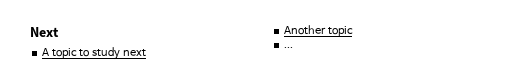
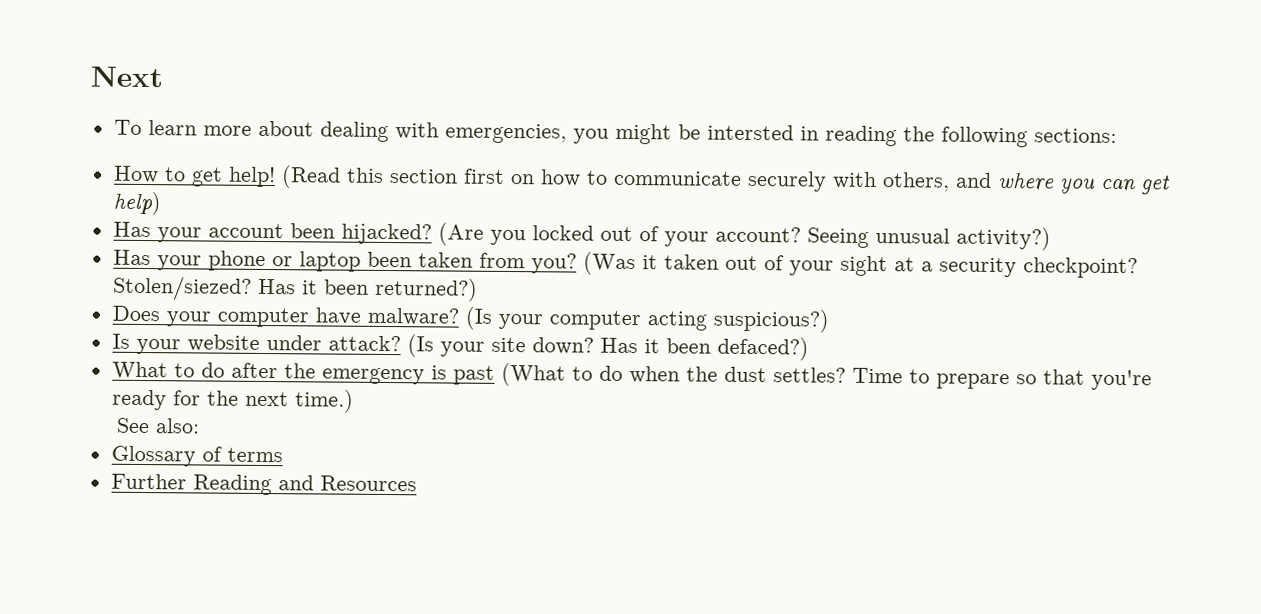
[42,47,146,60] [284,25,354,37] [284,47,294,48] A topic to study next // Another topic // ... -> [113,119,1117,148] [113,165,1171,195] [112,191,161,216] [112,221,1051,251] [112,249,1138,279] [112,275,478,302] [111,305,829,333] [111,333,809,361] [111,361,1152,391] [111,389,354,413] [115,417,200,434] [110,445,283,467] [110,473,417,496] To learn more about dealing with emergencies, you might be intersted in reading the following sections: // How to get help! (Read this section first on how to communicate securely with others, and where you can get help) // Has your account been hijacked? (Are you locked out of your account? Seeing unusual activity?) // Has your phone or laptop been taken from you? (Was it taken out of your sight at a security checkpoint? Stolen/siezed? Has it been returned?) // Does your computer have malware? (Is your computer acting suspicious?) // Is your website under attack? (Is your site down? Has it been defaced?) // What to do after the emergency is past (What to do when the dust settles? Time to prepare so that you're ready for the next time.) // See also: // Glossary of terms // Further Reading and Resources

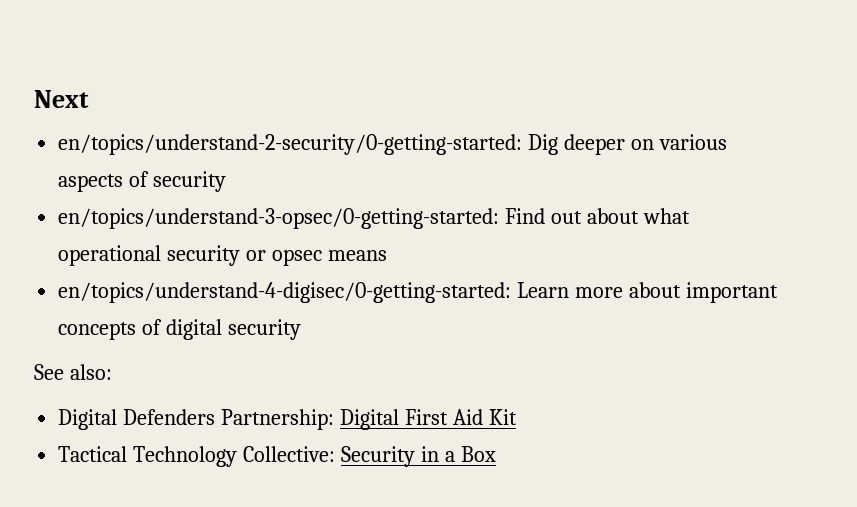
[113,119,1117,148] [113,165,1171,195] [112,191,161,216] [112,221,1051,251] [112,249,1138,279] [112,275,478,302] [111,305,829,333] [111,333,809,361] [111,361,1152,391] [111,389,354,413] [115,417,200,434] [110,445,283,467] [110,473,417,496] To learn more about dealing with emergencies, you might be intersted in reading the following sections: // How to get help! (Read this section first on how to communicate securely with others, and where you can get help) // Has your account been hijacked? (Are you locked out of your account? Seeing unusual activity?) // Has your phone or laptop been taken from you? (Was it taken out of your sight at a security checkpoint? Stolen/siezed? Has it been returned?) // Does your computer have malware? (Is your computer acting suspicious?) // Is your website under attack? (Is your site down? Has it been defaced?) // What to do after the emergency is past (What to do when the dust settles? Time to prepare so that you're ready for the next time.) // See also: // Glossary of terms // Further Reading and Resources -> [58,134,727,155] [58,171,227,192] [58,208,690,229] [58,245,387,266] [58,282,778,303] [58,319,302,340] [34,364,112,380] [58,409,517,430] [58,446,496,467] en/topics/understand-2-security/0-getting-started: Dig deeper on various aspects of security // en/topics/understand-3-opsec/0-getting-started: Find out about what operational security or opsec means // en/topics/understand-4-digisec/0-getting-started: Learn more about important concepts of digital security // See also: // Digital Defenders Partnership: Digital First Aid Kit // Tactical Technology Collective: Security in a Box

